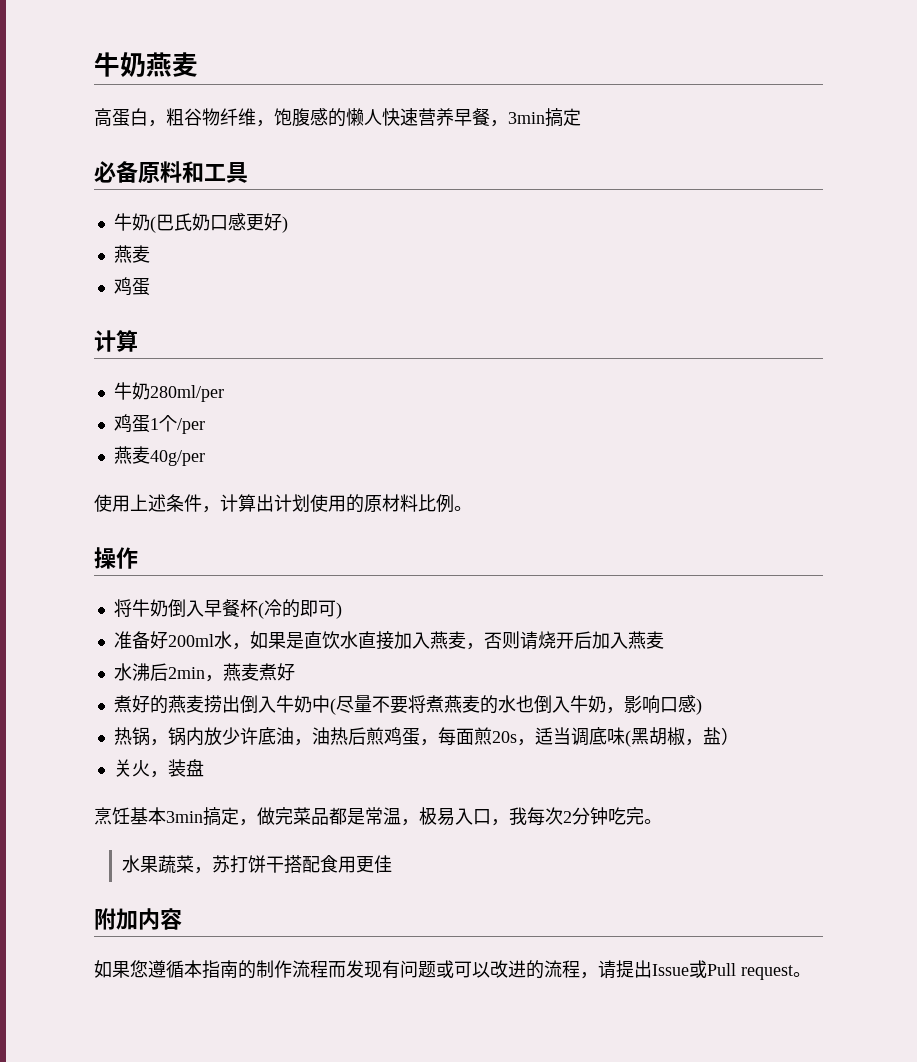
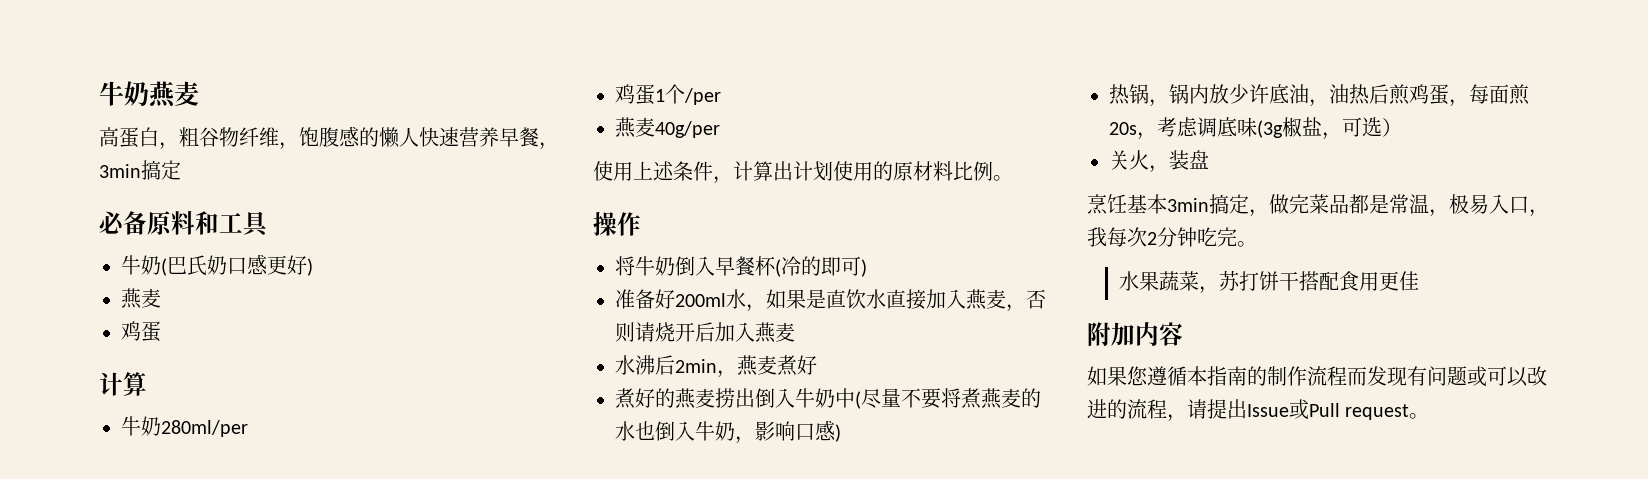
[534,727,721,747] 适当调底味(黑胡椒，盐 -> [1157,117,1382,140] 考虑调底味(3g椒盐，可选

